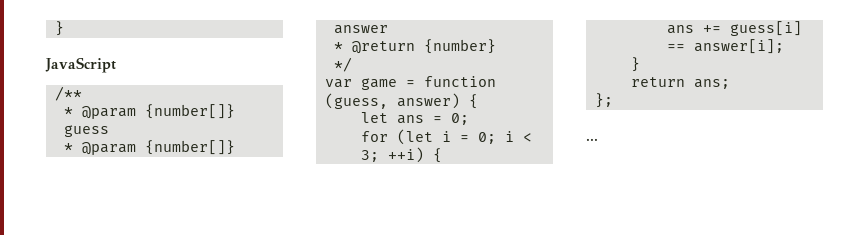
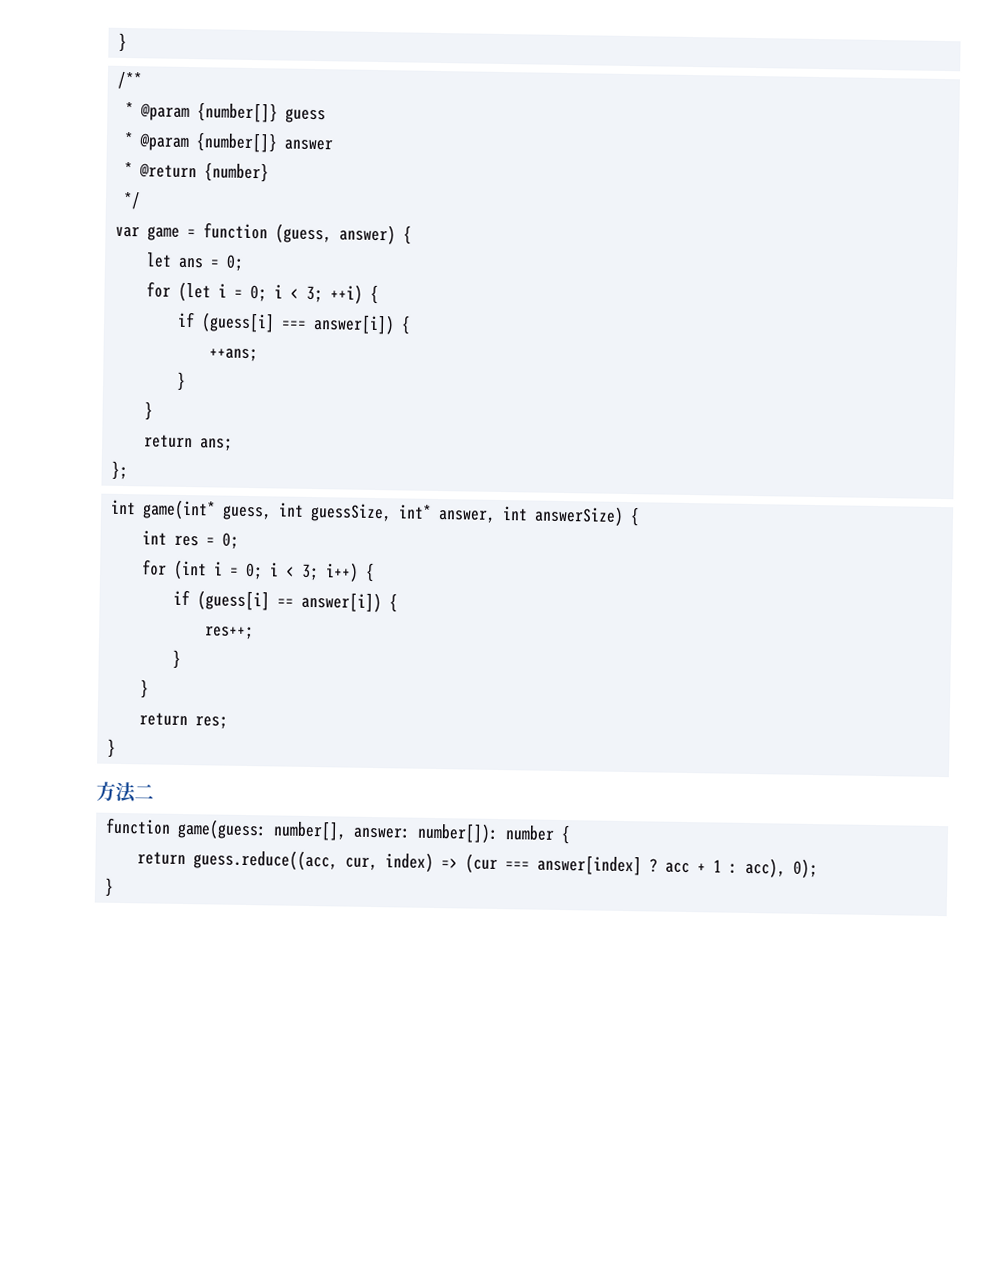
[54,21,64,36] [45,57,116,73] } // JavaScript -> [118,32,128,53] }
[666,21,802,36] [666,39,784,54] [630,57,640,72] [630,77,730,89] [594,93,613,108] [586,138,598,141] ans += guess[i] == answer[i]; // } // return ans; // }; // ... -> [177,311,412,335] [209,348,259,362] [176,371,187,391] [144,401,154,421] [144,434,234,451] [111,460,129,481] [110,499,641,527] [142,530,240,549] [142,559,376,583] [173,589,399,613] [205,626,255,640] [172,649,182,669] [140,679,150,699] [139,712,229,729] [107,738,117,758] [96,781,154,804] [105,817,572,845] [137,849,819,879] [104,877,115,897] if (guess[i] === answer[i]) { // ++ans; // } // } // return ans; // }; // int game(int* guess, int guessSize, int* answer, int answerSize) { // int res = 0; // for (int i = 0; i < 3; i++) { // if (guess[i] == answer[i]) { // res++; // } // } // return res; // } // 方法二 // function game(guess: number[], answer: number[]): number { // return guess.reduce((acc, cur, index) => (cur === answer[index] ? acc + 1 : acc), 0); // }

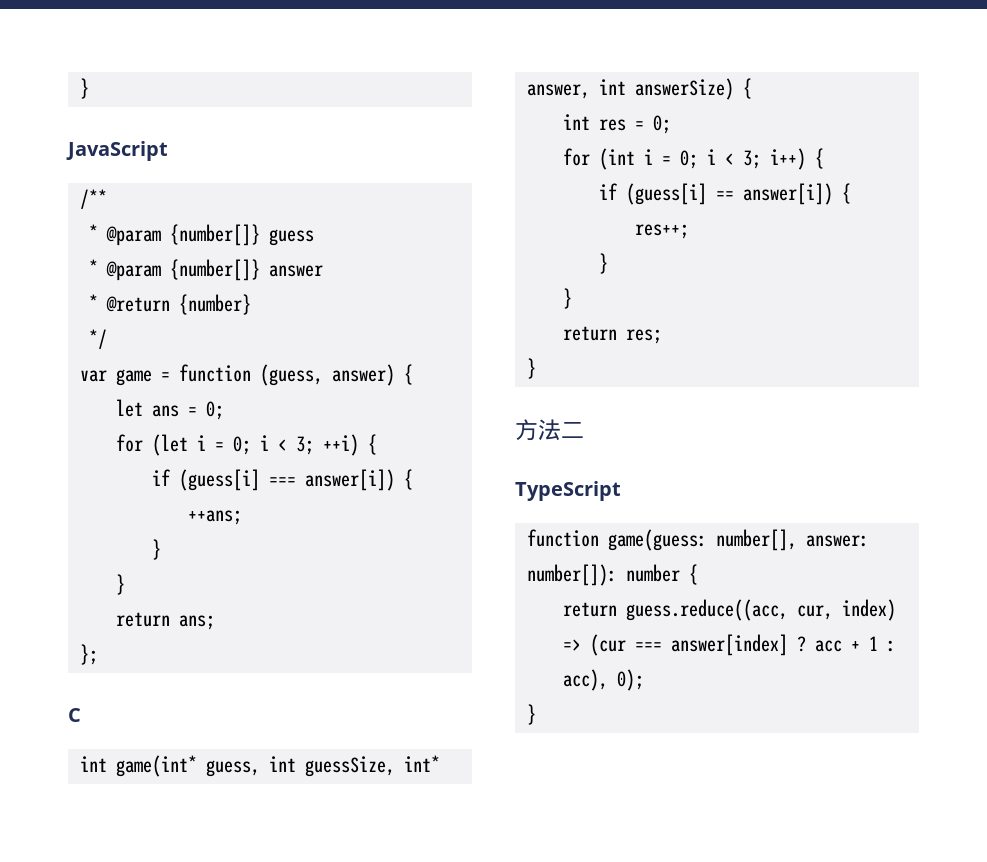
[118,32,128,53] } -> [80,78,89,99] [66,141,168,161] } // JavaScript
(129, 470) none -> [68,708,81,722] // C
(154, 792) none -> [515,481,621,501] // TypeScript

